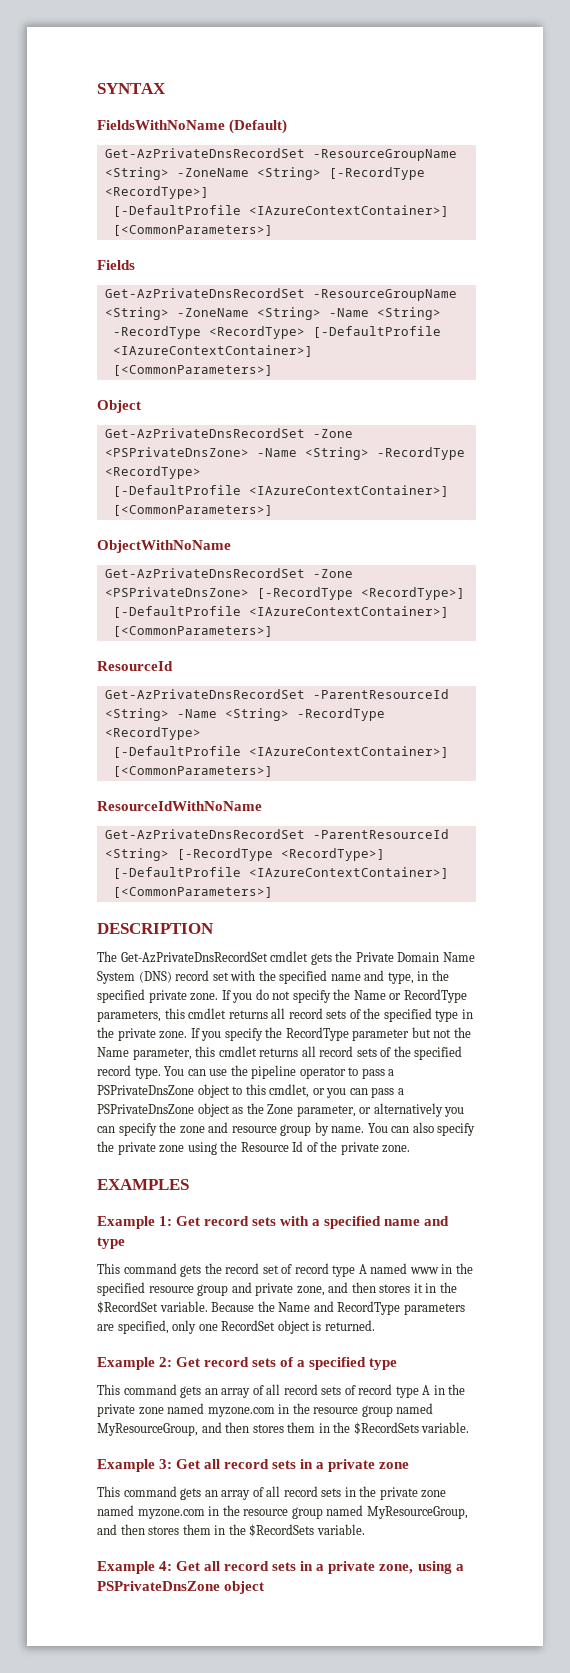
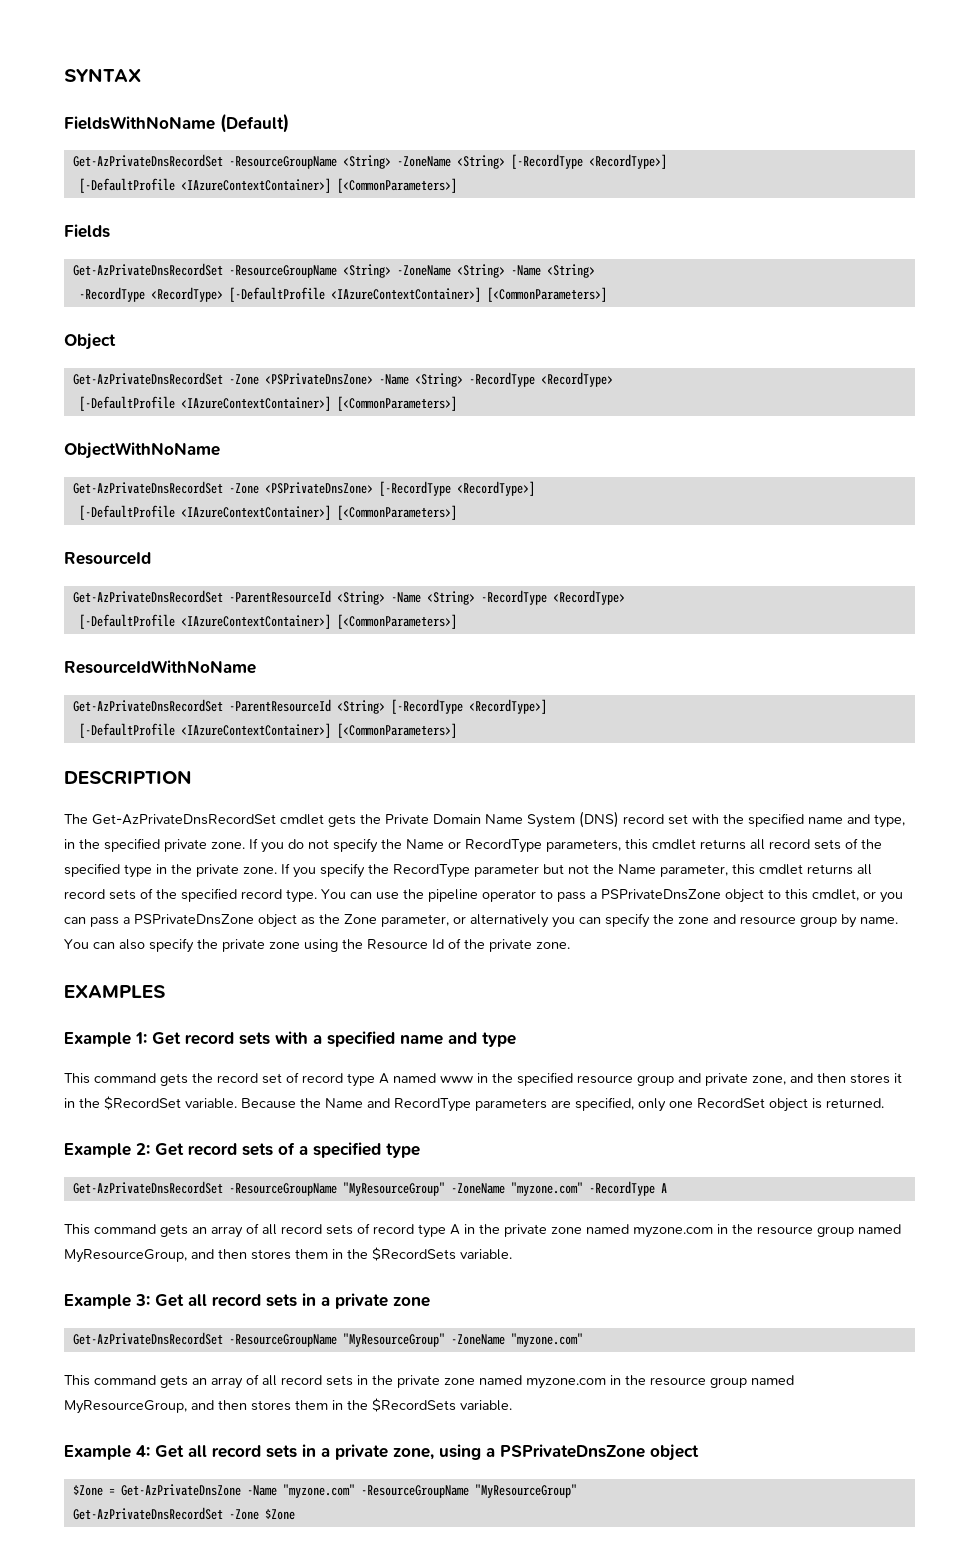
(398, 1364) none -> [72,1181,667,1196] // Get-AzPrivateDnsRecordSet -ResourceGroupName "MyResourceGroup" -ZoneName "myzone.com" -RecordType A
(410, 1465) none -> [72,1332,583,1347] // Get-AzPrivateDnsRecordSet -ResourceGroupName "MyResourceGroup" -ZoneName "myzone.com"
(265, 1587) none -> [72,1484,577,1498] [72,1507,295,1520] // $Zone = Get-AzPrivateDnsZone -Name "myzone.com" -ResourceGroupName "MyResourceGroup" // Get-AzPrivateDnsRecordSet -Zone $Zone

